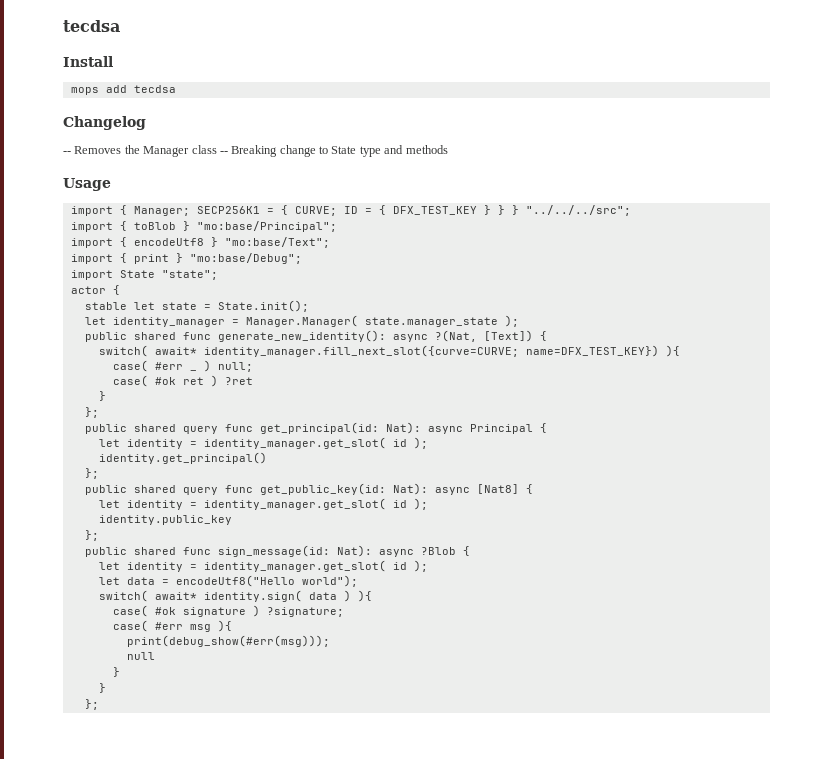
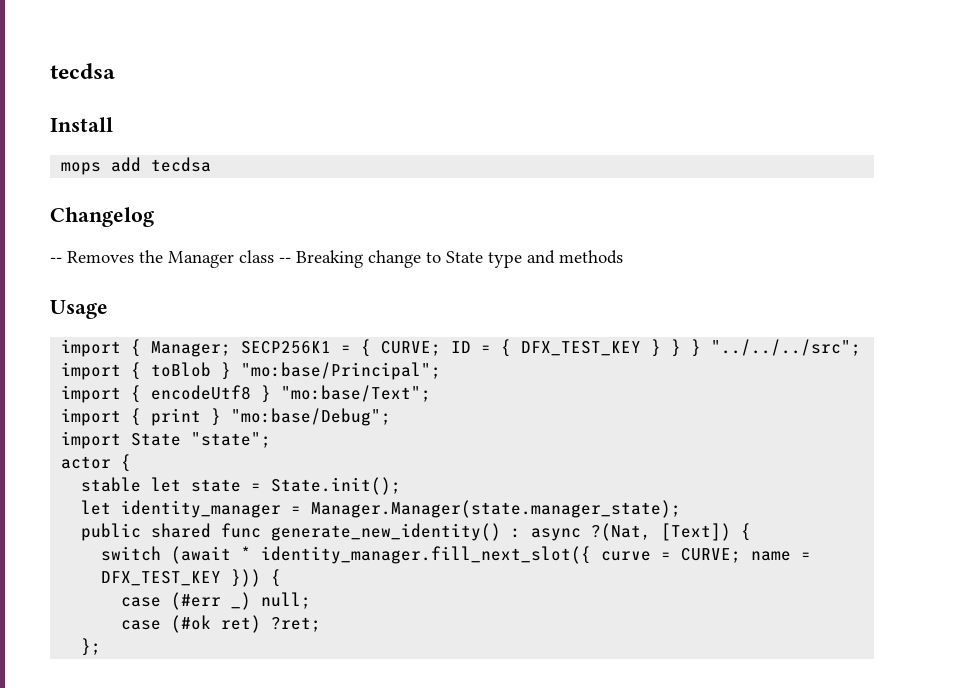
[245,315,519,327] [84,330,386,342] Manager.Manager( state.manager_state ); // public shared func generate_new_identity(): -> [311,500,682,518] [81,523,522,541] Manager.Manager(state.manager_state); // public shared func generate_new_identity() :
[98,345,680,357] [112,360,183,372] [189,360,253,372] [112,375,253,387] [98,391,106,401] [84,407,99,418] [84,422,547,434] [98,437,428,449] [98,452,267,464] [84,468,99,479] [84,483,533,495] [98,498,428,510] [98,515,232,525] [84,530,99,541] [84,545,470,557] [98,560,428,572] [98,575,358,587] [98,590,372,602] [112,605,344,617] [112,620,232,632] [126,635,330,647] [126,652,155,660] [112,667,120,677] [98,683,106,693] switch( await* identity_manager.fill_next_slot({curve=CURVE; name=DFX_TEST_KEY}) ){ // case( #err _ ) null; // case( #ok ret ) ?ret // } // }; // public shared query func get_principal(id: Nat): async Principal { // let identity = identity_manager.get_slot( id ); // identity.get_principal() // }; // public shared query func get_public_key(id: Nat): async [Nat8] { // let identity = identity_manager.get_slot( id ); // identity.public_key // }; // public shared func sign_message(id: Nat): async ?Blob { // let identity = identity_manager.get_slot( id ); // let data = encodeUtf8("Hello world"); // switch( await* identity.sign( data ) ){ // case( #ok signature ) ?signature; // case( #err msg ){ // print(debug_show(#err(msg))); // null // } // } -> [101,546,812,564] [101,569,282,587] [121,592,312,610] [121,615,322,633] switch (await * identity_manager.fill_next_slot({ curve = CURVE; name = DFX_TEST_KEY })) { // case (#err _) null; // case (#ok ret) ?ret;

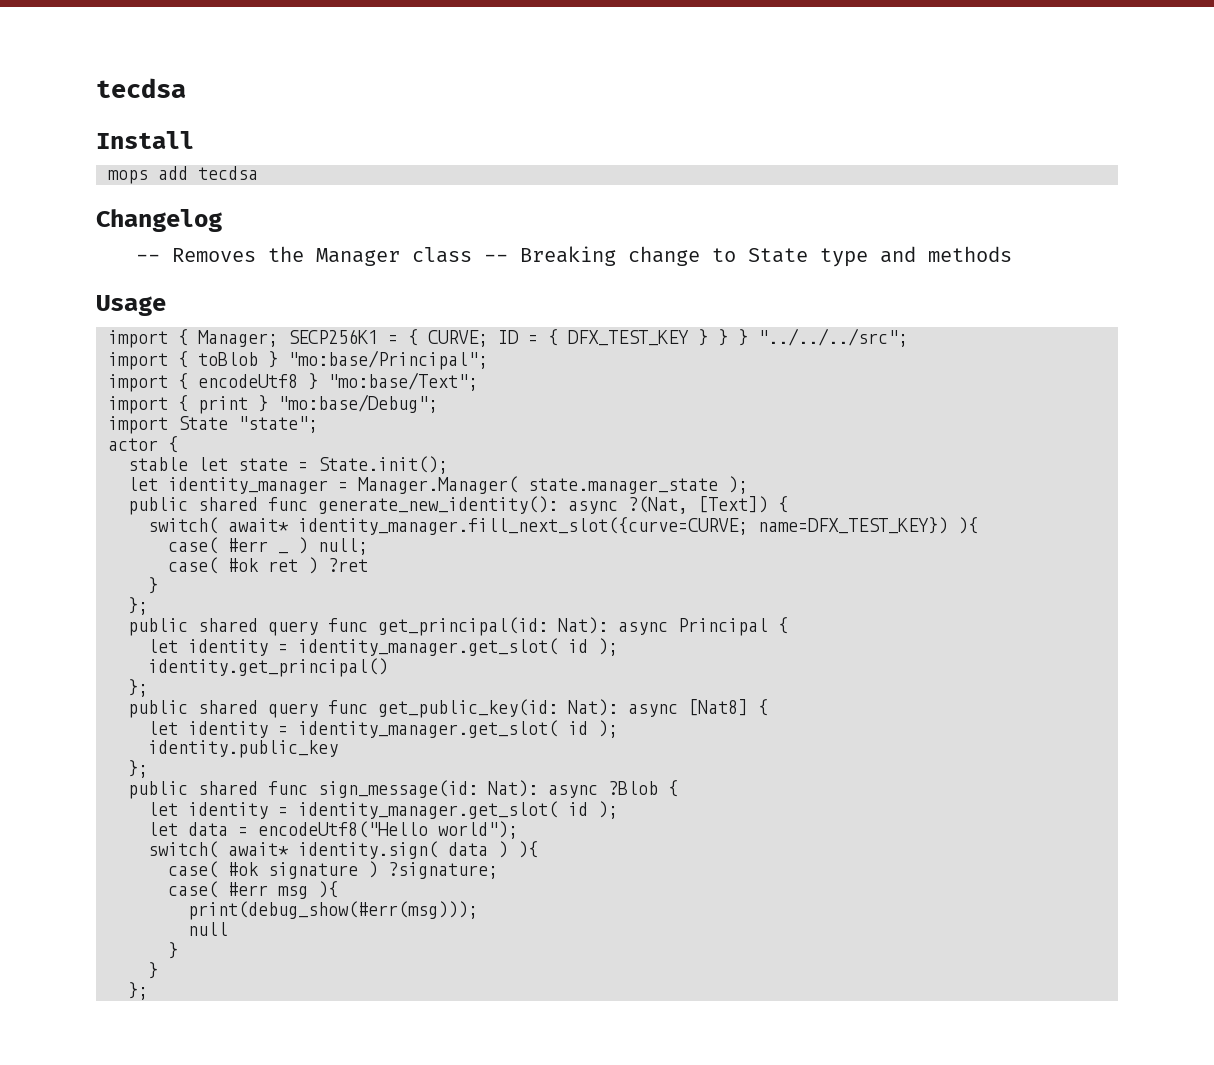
[311,500,682,518] [81,523,522,541] Manager.Manager(state.manager_state); // public shared func generate_new_identity() : -> [358,476,748,494] [128,496,558,515] Manager.Manager( state.manager_state ); // public shared func generate_new_identity():
[101,546,812,564] [101,569,282,587] [121,592,312,610] [121,615,322,633] switch (await * identity_manager.fill_next_slot({ curve = CURVE; name = DFX_TEST_KEY })) { // case (#err _) null; // case (#ok ret) ?ret; -> [148,517,978,535] [168,537,268,554] [278,537,368,555] [168,557,368,574] [148,577,158,594] [128,597,148,615] [128,617,788,636] [148,638,618,656] [148,658,388,677] [128,679,148,697] [128,699,768,718] [148,720,618,738] [148,740,338,758] [128,760,148,778] [128,780,678,799] [148,801,618,819] [148,821,518,839] [148,841,538,859] [168,861,498,879] [168,881,338,899] [188,901,478,920] [188,922,228,936] [168,942,178,959] [148,962,158,979] switch( await* identity_manager.fill_next_slot({curve=CURVE; name=DFX_TEST_KEY}) ){ // case( #err _ ) null; // case( #ok ret ) ?ret // } // }; // public shared query func get_principal(id: Nat): async Principal { // let identity = identity_manager.get_slot( id ); // identity.get_principal() // }; // public shared query func get_public_key(id: Nat): async [Nat8] { // let identity = identity_manager.get_slot( id ); // identity.public_key // }; // public shared func sign_message(id: Nat): async ?Blob { // let identity = identity_manager.get_slot( id ); // let data = encodeUtf8("Hello world"); // switch( await* identity.sign( data ) ){ // case( #ok signature ) ?signature; // case( #err msg ){ // print(debug_show(#err(msg))); // null // } // }

